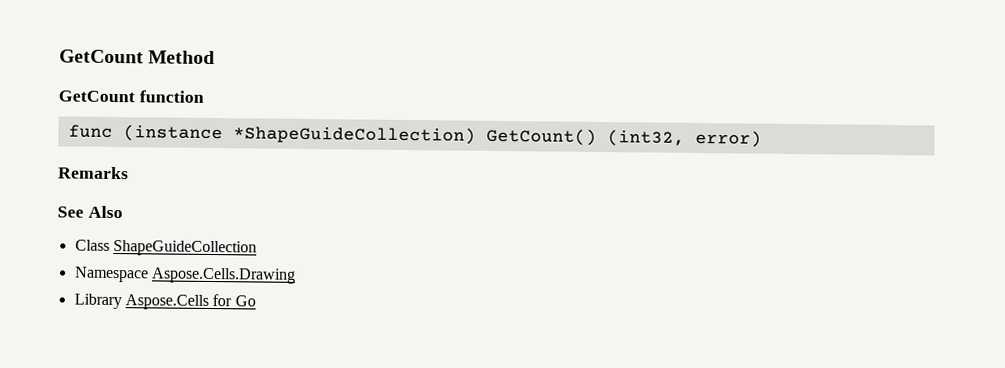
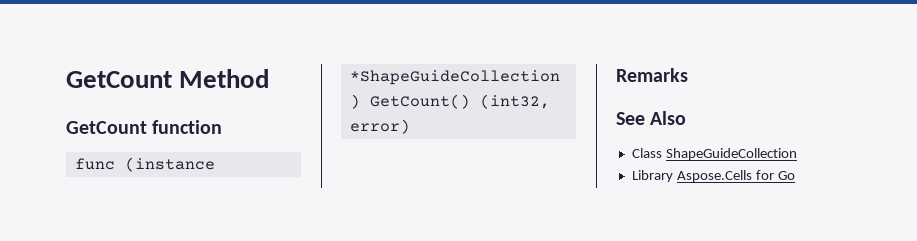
[73,266,296,284] // Namespace Aspose.Cells.Drawing -> (797, 154) none

